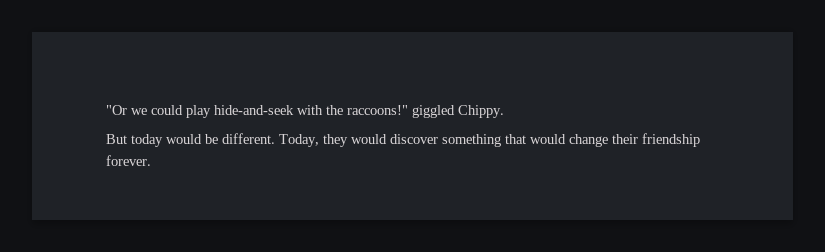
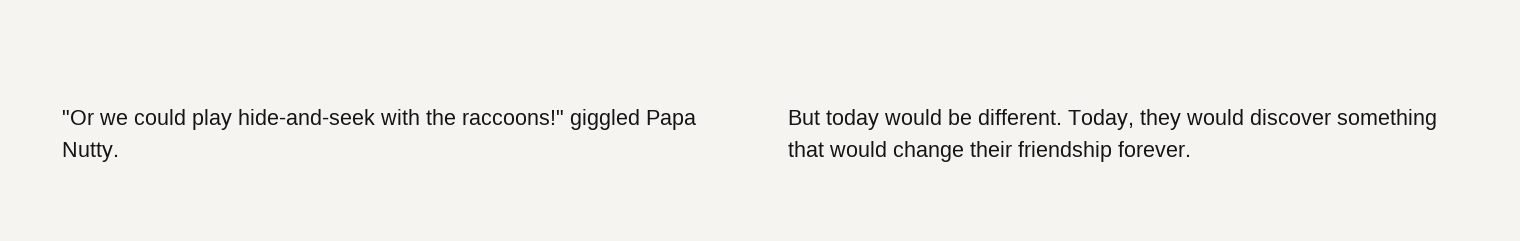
[458,105,504,118] Chippy. -> [646,110,696,130] [62,142,119,162] Papa Nutty.

